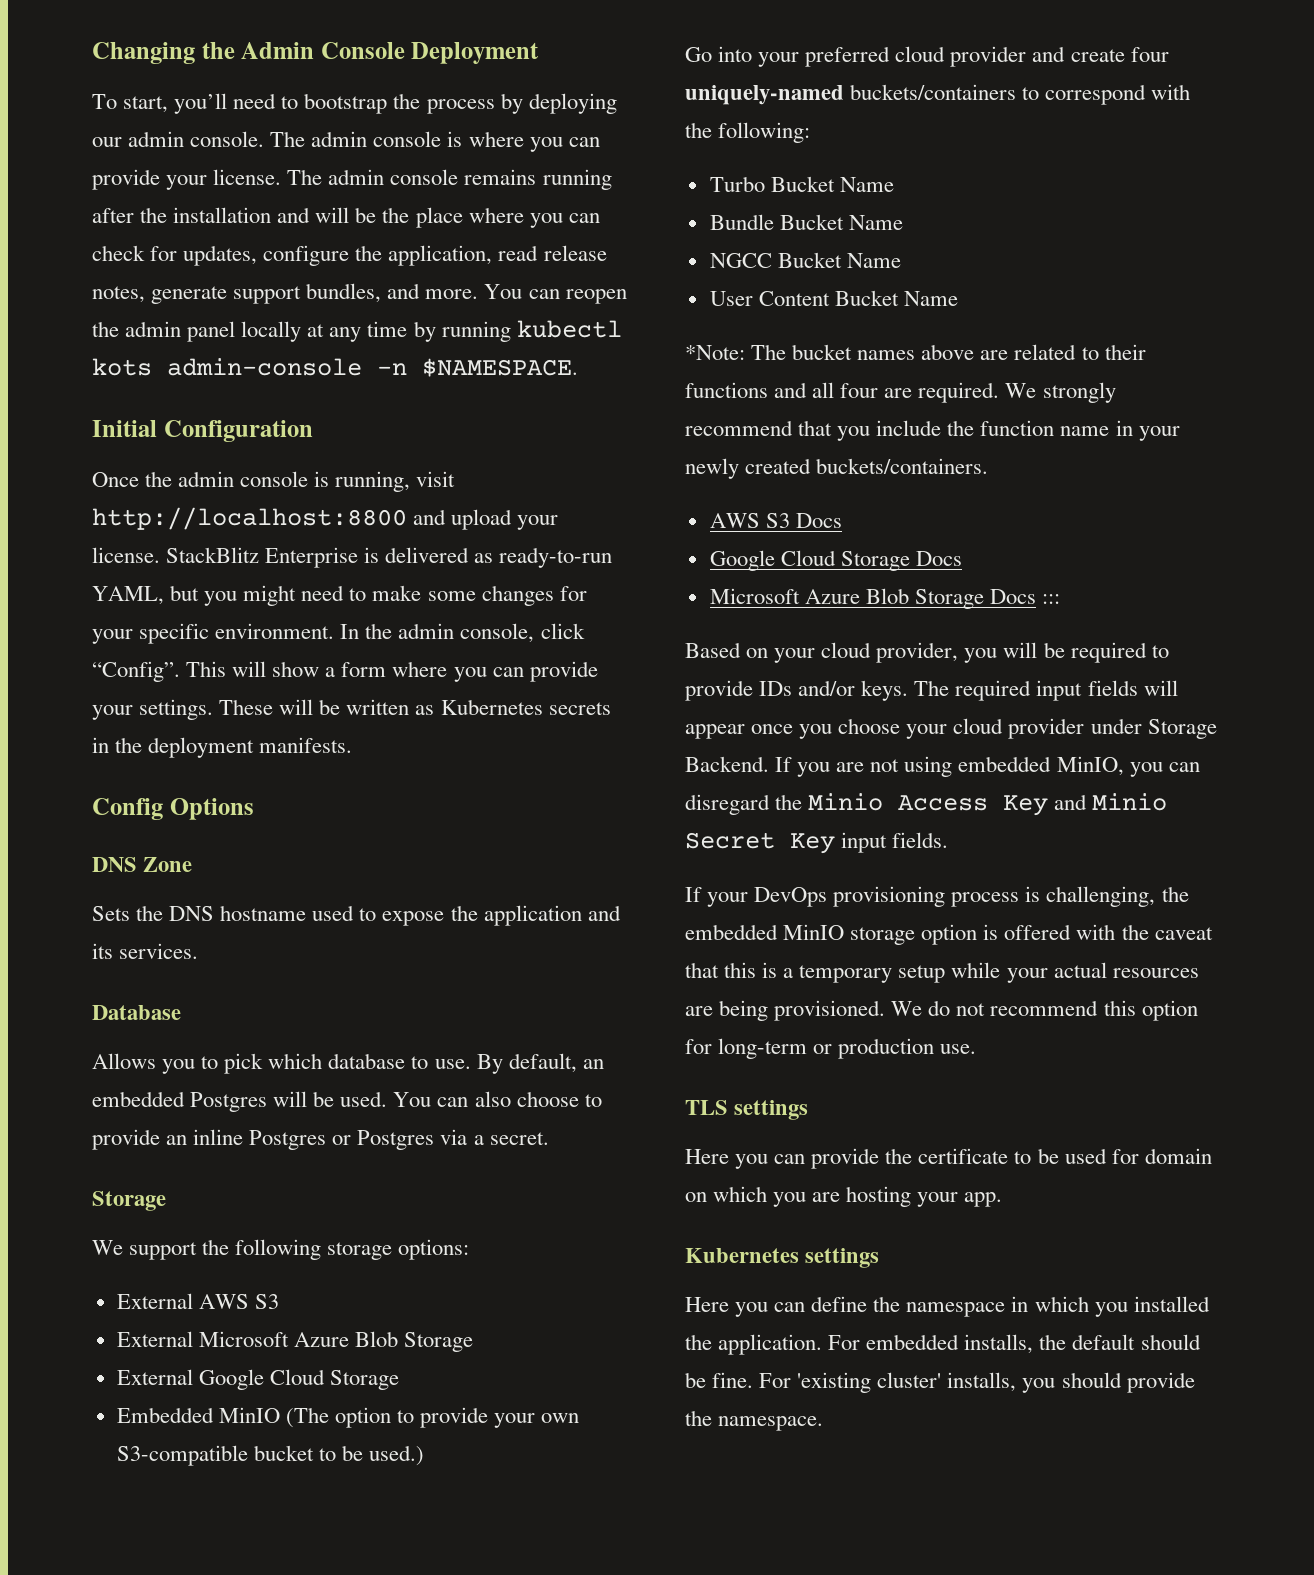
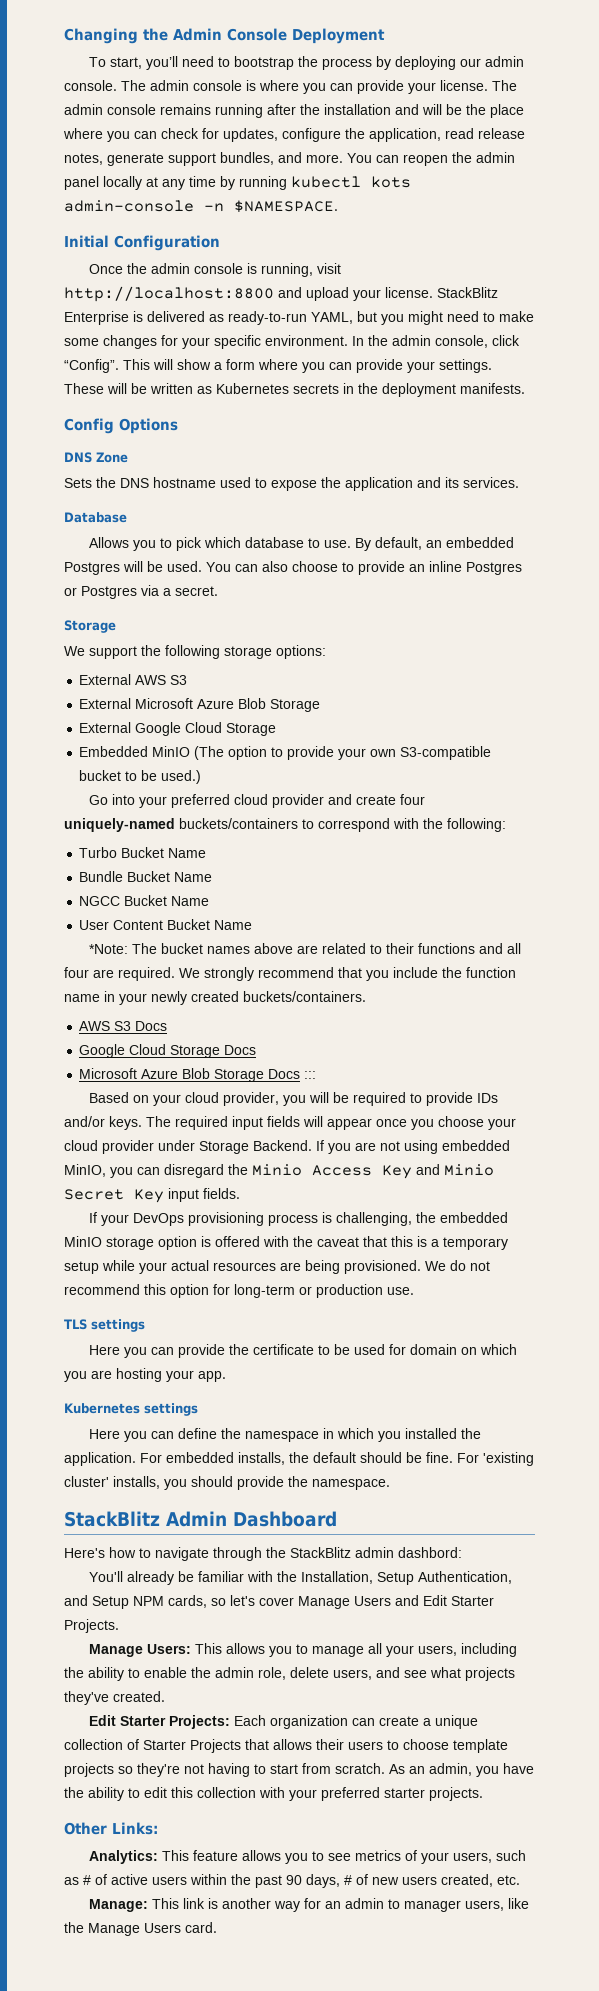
(824, 1423) none -> [64,1511,337,1527] [64,1547,462,1561] [89,1571,513,1585] [64,1595,494,1609] [64,1619,119,1633] [89,1643,518,1657] [64,1667,515,1681] [64,1691,165,1705] [89,1715,479,1729] [64,1739,508,1753] [64,1763,534,1777] [64,1787,483,1801] [64,1822,158,1835] [89,1850,527,1864] [64,1874,520,1888] [89,1898,530,1912] [64,1922,217,1936] // StackBlitz Admin Dashboard // Here's how to navigate through the StackBlitz admin dashbord: // You'll already be familiar with the Installation, Setup Authentication, and Setup NPM cards, so let's cover Manage Users and Edit Starter Projects. // Manage Users: This allows you to manage all your users, including the ability to enable the admin role, delete users, and see what projects they've created. // Edit Starter Projects: Each organization can create a unique collection of Starter Projects that allows their users to choose template projects so they're not having to start from scratch. As an admin, you have the ability to edit this collection with your preferred starter projects. // Other Links: // Analytics: This feature allows you to see metrics of your users, such as # of active users within the past 90 days, # of new users created, etc. // Manage: This link is another way for an admin to manager users, like the Manage Users card.

